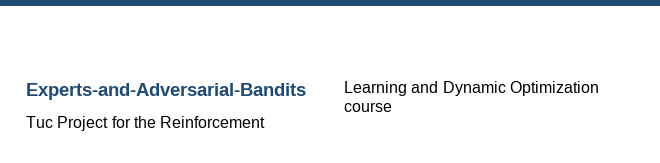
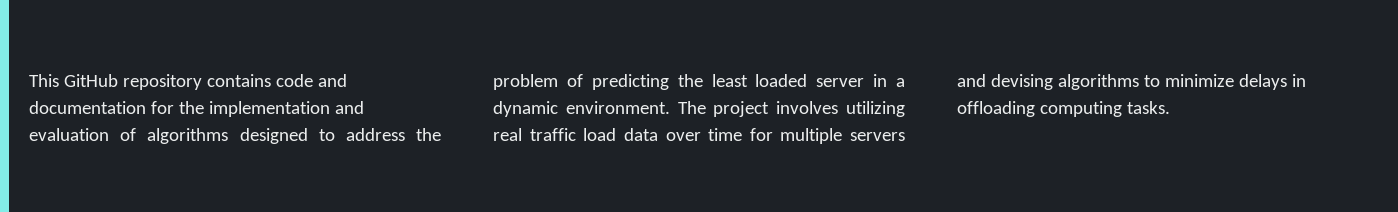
[26,83,306,100] [26,116,266,131] [344,81,599,96] [344,102,392,112] Experts-and-Adversarial-Bandits // Tuc Project for the Reinforcement Learning and Dynamic Optimization course -> [29,74,347,90] [29,101,364,117] [29,128,442,144] [493,74,905,90] [493,101,905,117] [493,128,905,144] [957,74,1306,90] [957,101,1170,117] This GitHub repository contains code and documentation for the implementation and evaluation of algorithms designed to address the problem of predicting the least loaded server in a dynamic environment. The project involves utilizing real traffic load data over time for multiple servers and devising algorithms to minimize delays in offloading computing tasks.

